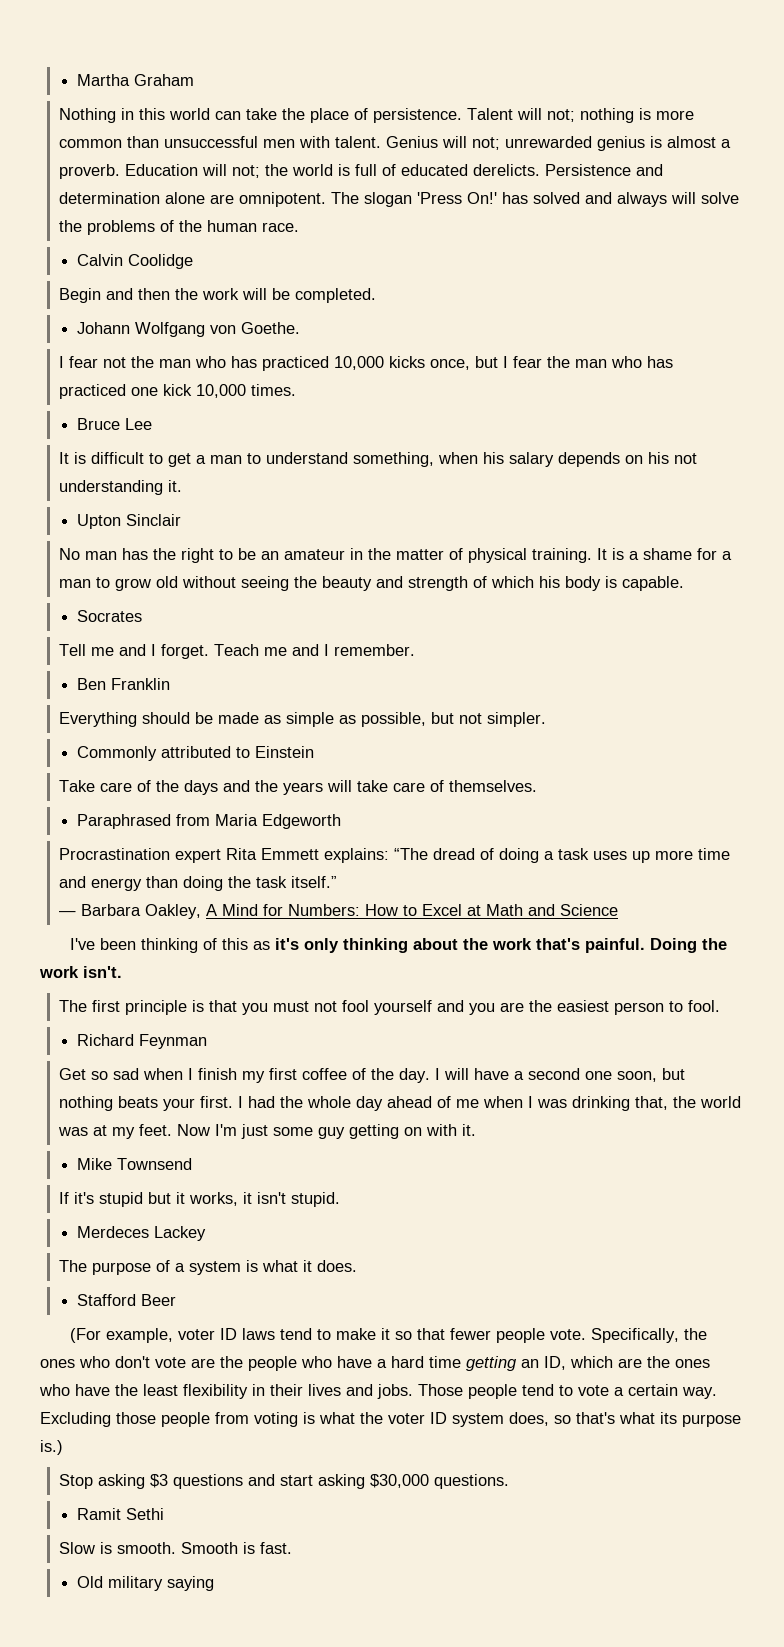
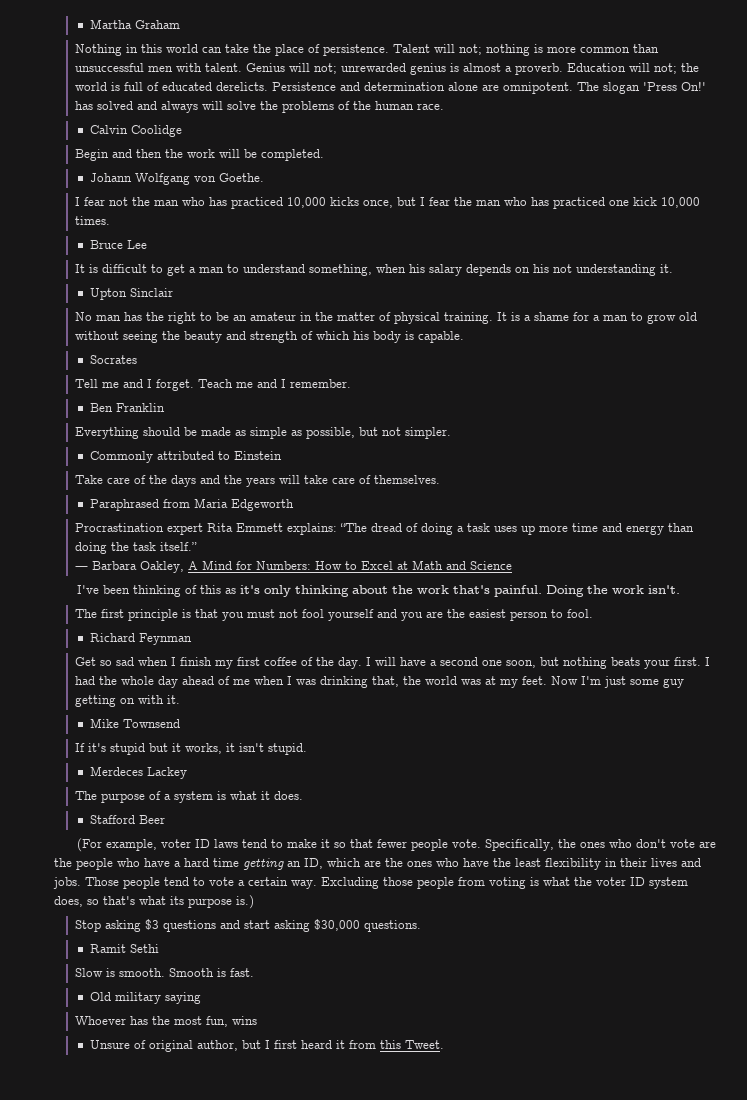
(215, 1583) none -> [75,1016,258,1027] [89,1040,444,1052] // Whoever has the most fun, wins // Unsure of original author, but I first heard it from this Tweet.

